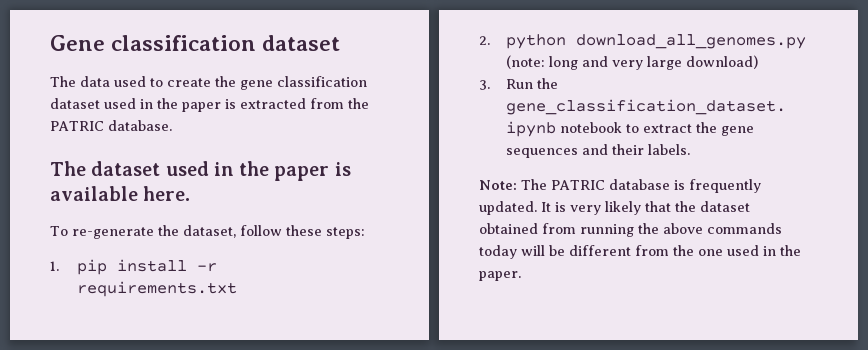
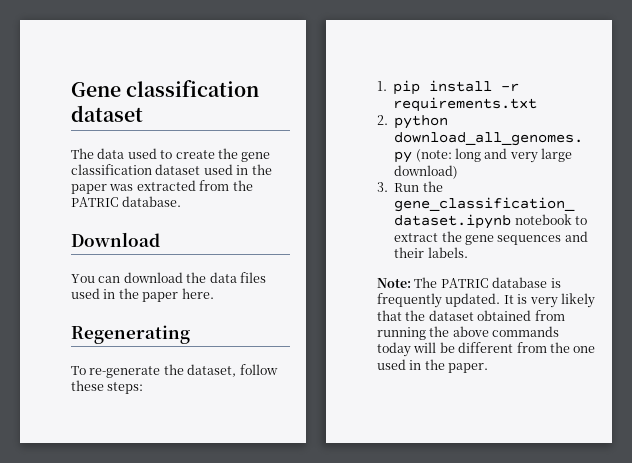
[225,99,236,109] is -> [109,184,134,191] was
[50,161,351,181] [50,186,138,201] The dataset used in the paper is available -> [71,232,160,247] [71,272,266,283] [71,288,179,302] Download // You can download the data files used in the paper
(191, 193) none -> [71,325,190,344] // Regenerating

